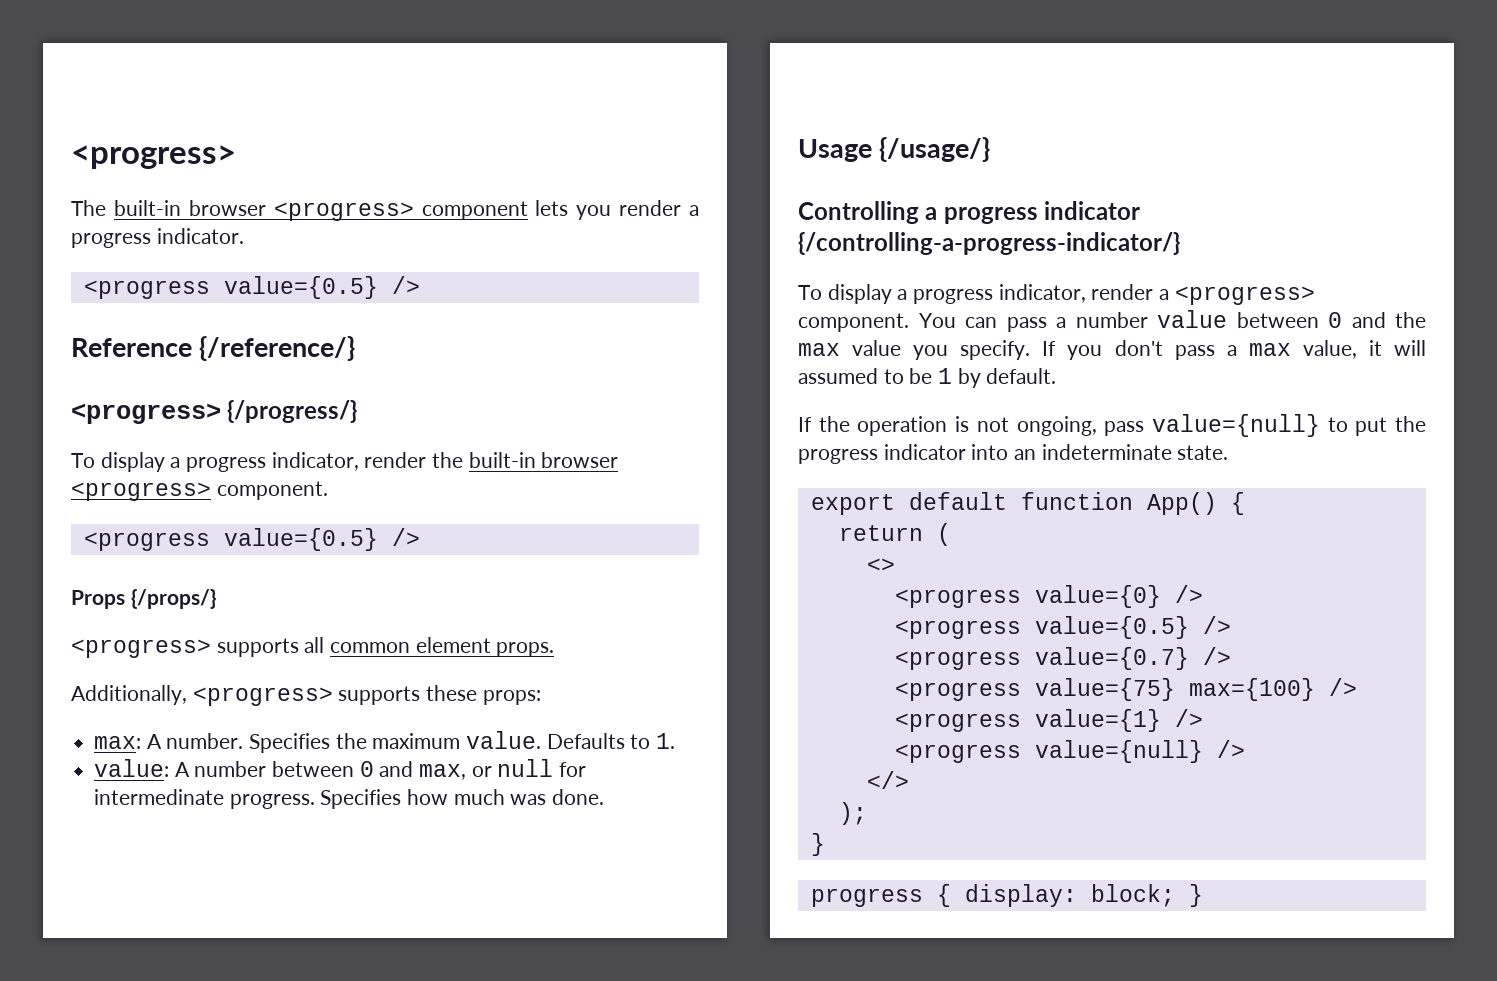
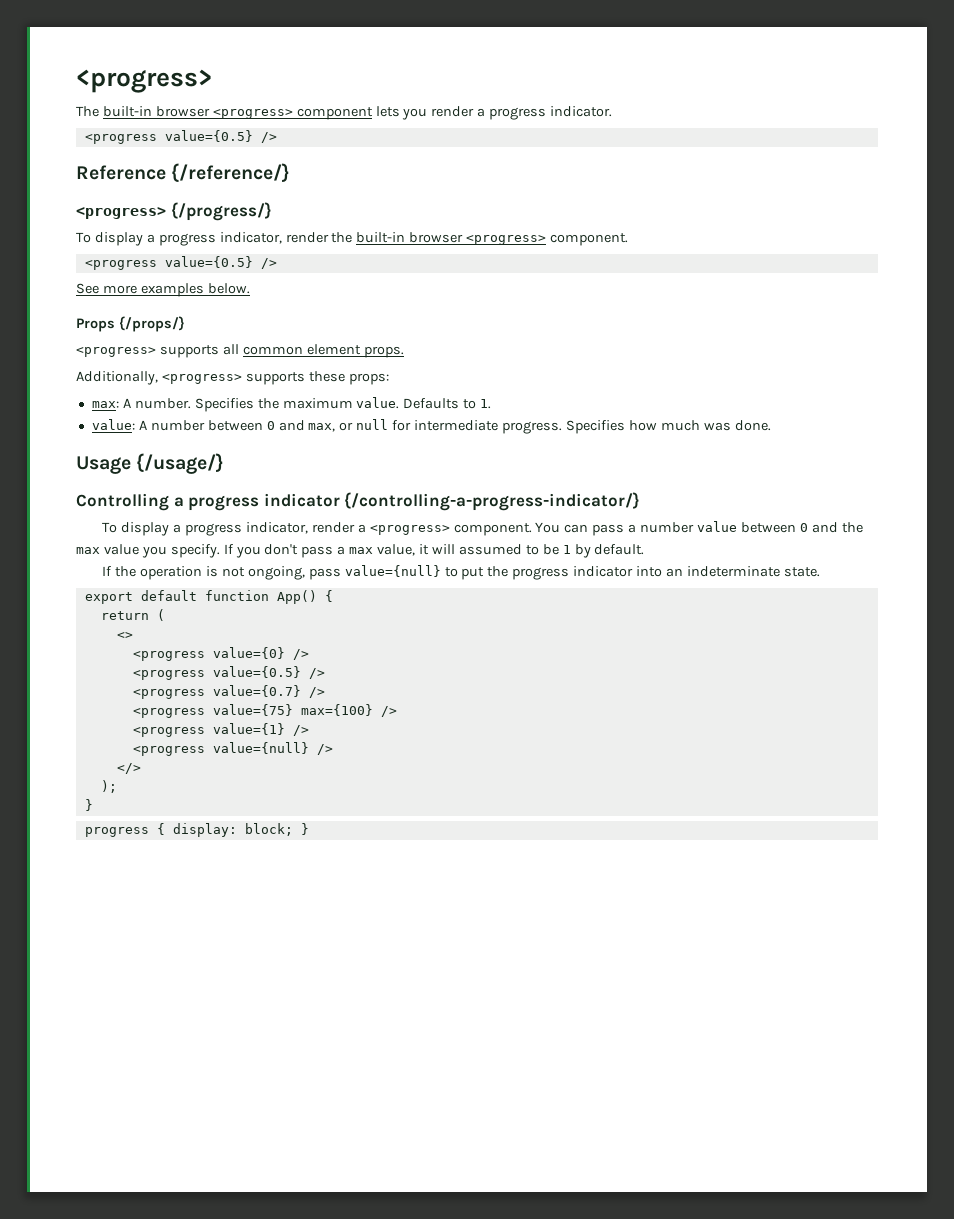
(420, 537) none -> [76,283,250,297] // See more examples below.
[94,789,225,805] intermedinate -> [414,420,499,431] intermediate

